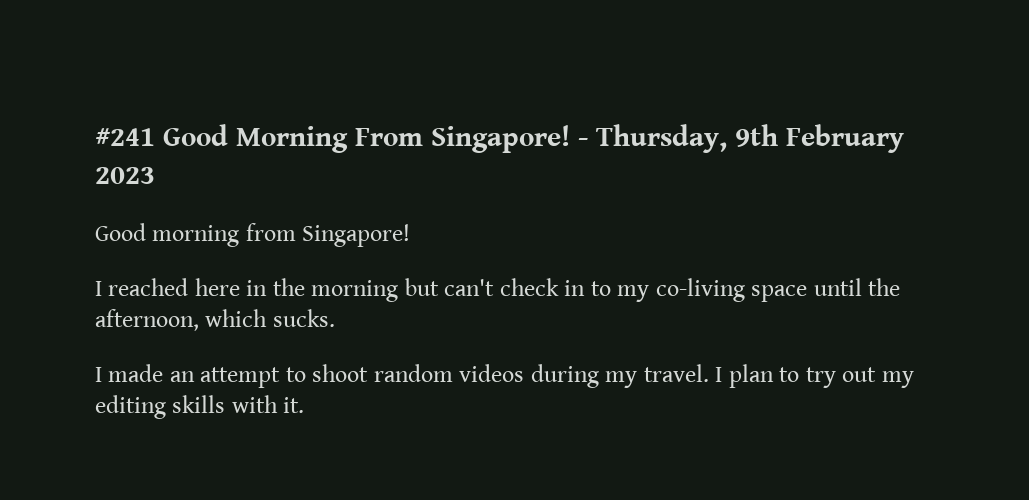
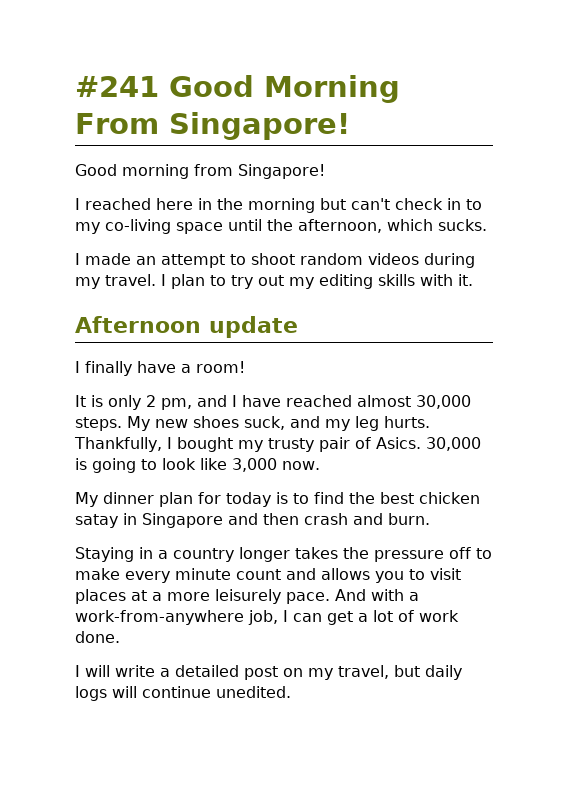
[578,124,904,153] [95,167,155,184] - Thursday, 9th February 2023 -> (350, 126) none
(305, 405) none -> [75,316,298,338] [75,361,245,376] [75,395,471,410] [75,416,430,431] [74,437,481,452] [75,458,320,473] [75,492,480,507] [75,513,430,528] [75,547,492,562] [75,568,461,583] [75,589,419,604] [75,610,459,625] [75,631,120,643] [75,665,462,680] [75,686,291,701] // Afternoon update // I finally have a room! // It is only 2 pm, and I have reached almost 30,000 steps. My new shoes suck, and my leg hurts. Thankfully, I bought my trusty pair of Asics. 30,000 is going to look like 3,000 now. // My dinner plan for today is to find the best chicken satay in Singapore and then crash and burn. // Staying in a country longer takes the pressure off to make every minute count and allows you to visit places at a more leisurely pace. And with a work-from-anywhere job, I can get a lot of work done. // I will write a detailed post on my travel, but daily logs will continue unedited.

